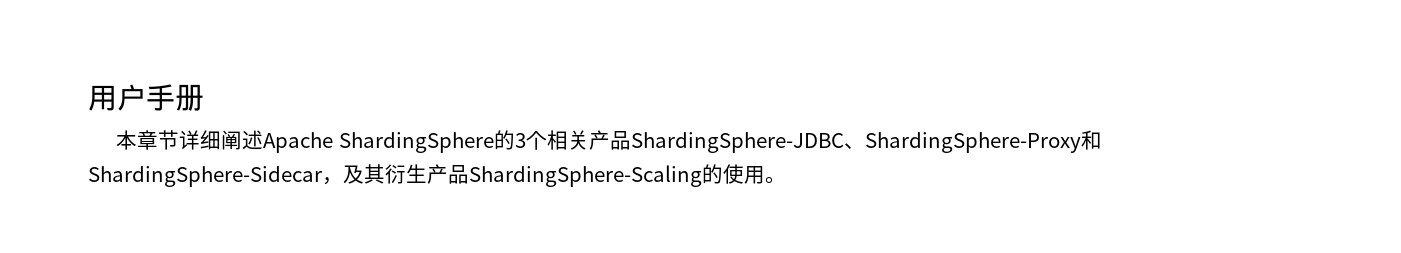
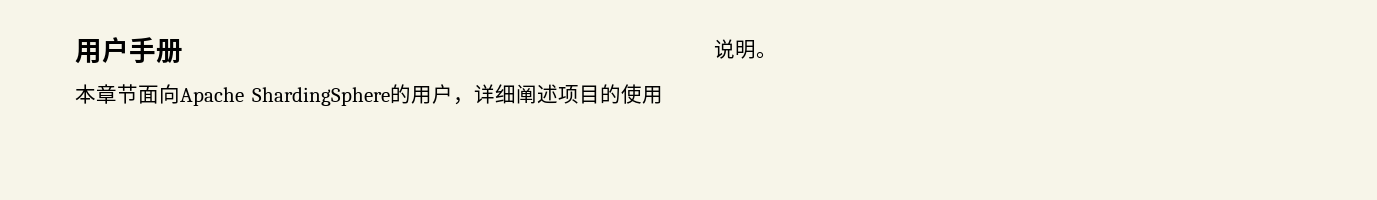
[179,130,1102,153] [88,164,765,187] 详细阐述Apache ShardingSphere的3个相关产品ShardingSphere-JDBC、ShardingSphere-Proxy和ShardingSphere-Sidecar，及其衍生产品ShardingSphere-Scaling的使用 -> [138,84,663,106] [714,39,756,59] 面向Apache ShardingSphere的用户，详细阐述项目的使用说明

